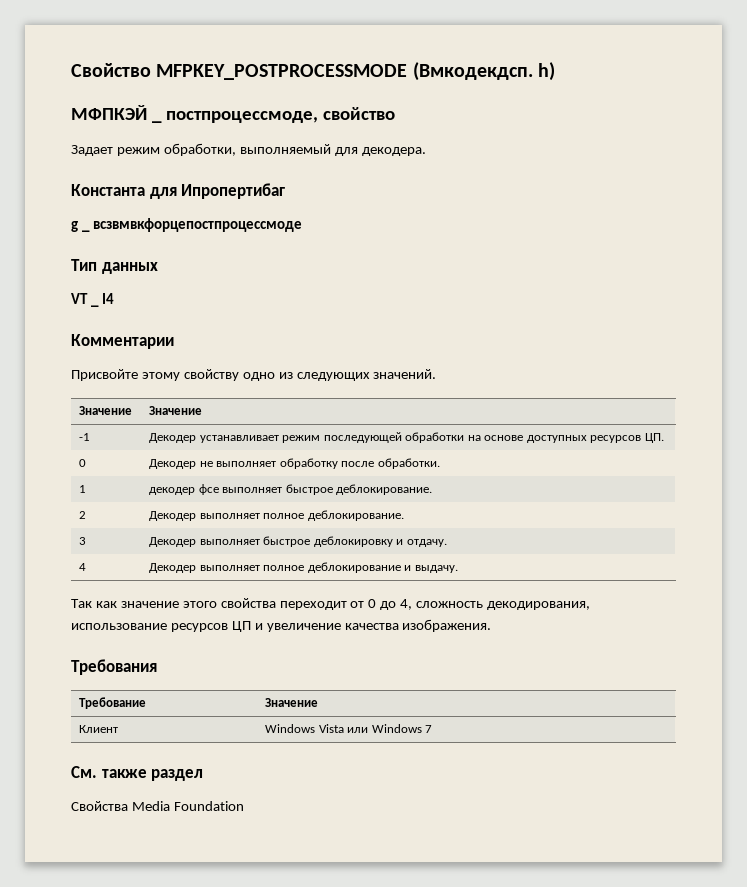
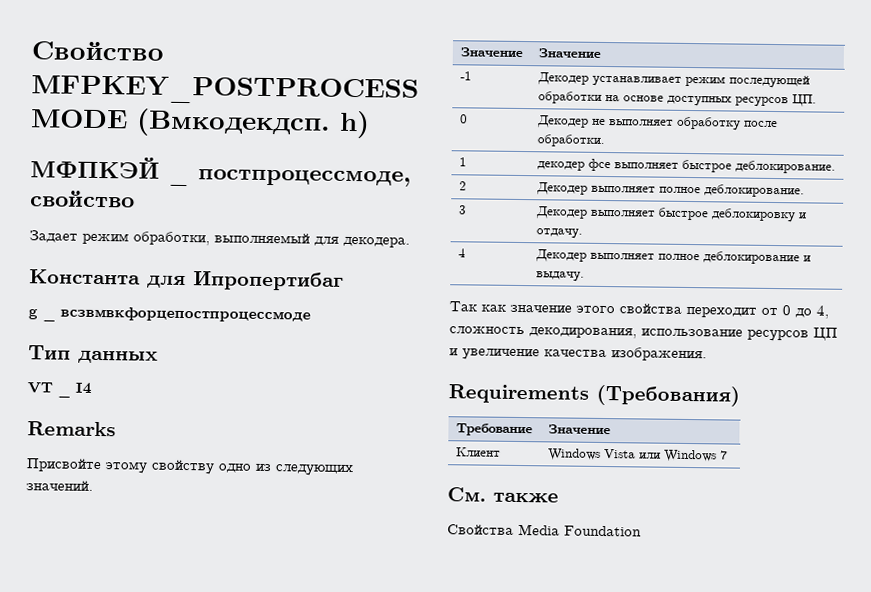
[71,334,174,349] Комментарии -> [27,421,116,437] Remarks
[71,659,157,675] Требования -> [448,384,740,407] Requirements (Требования)
[151,769,204,781] раздел -> (559, 497) none

